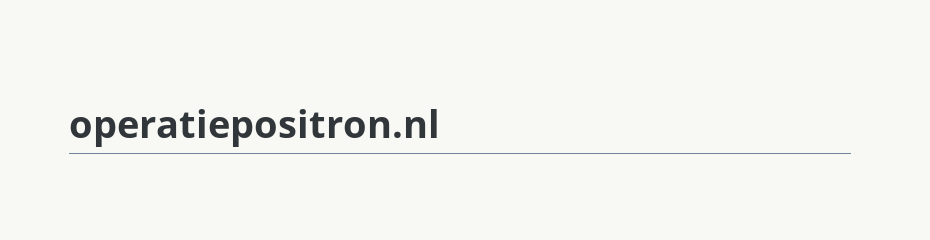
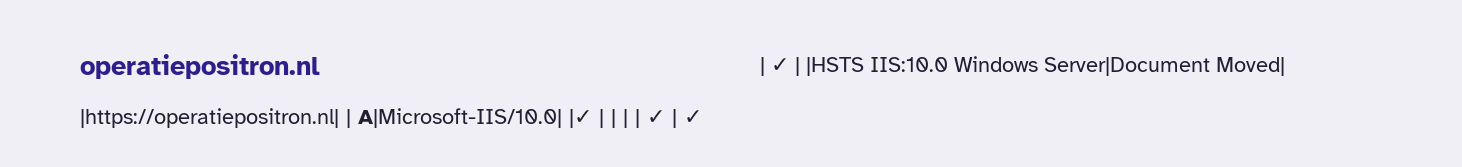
(440, 128) none -> [80,108,702,128] [760,56,1285,76] // |https://operatiepositron.nl| | A|Microsoft-IIS/10.0| |✓ | | | | ✓ | ✓ | ✓ | |HSTS IIS:10.0 Windows Server|Document Moved|

